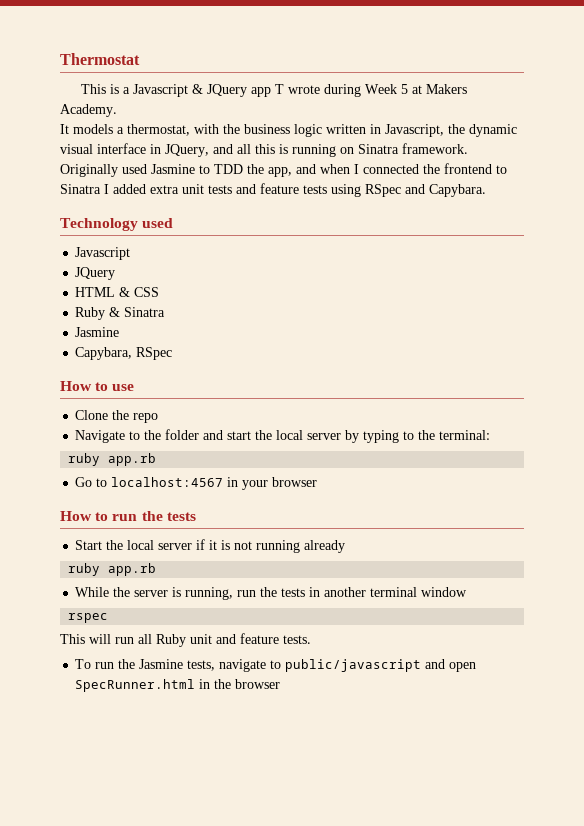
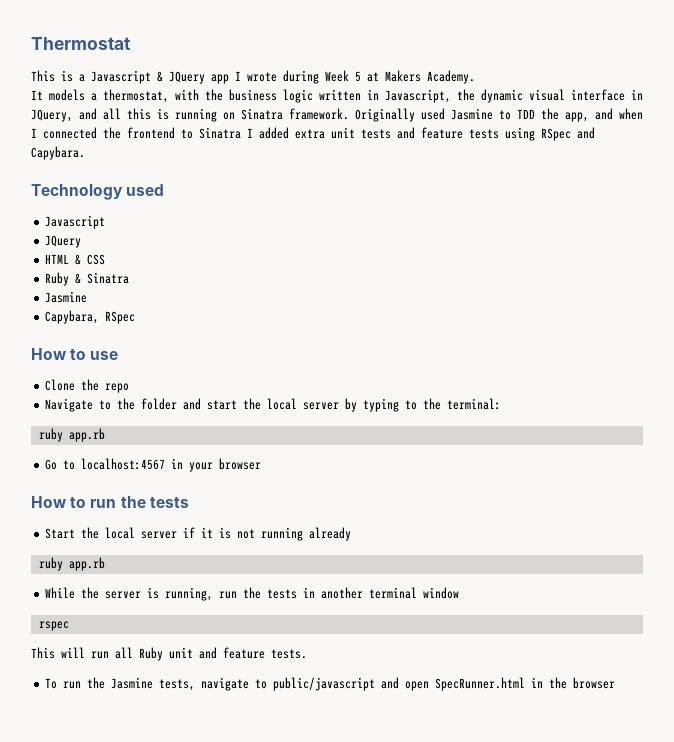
[275,84,285,94] T -> [235,71,241,81] I

